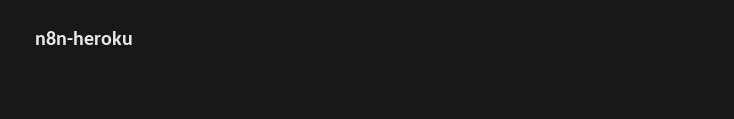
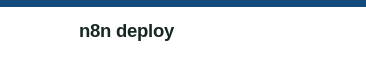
[35,31,133,45] n8n-heroku -> [79,24,175,41] n8n deploy

